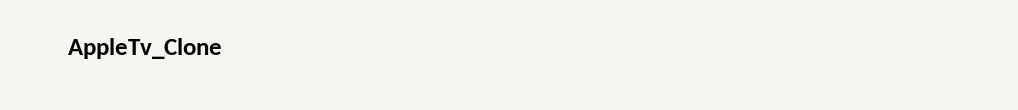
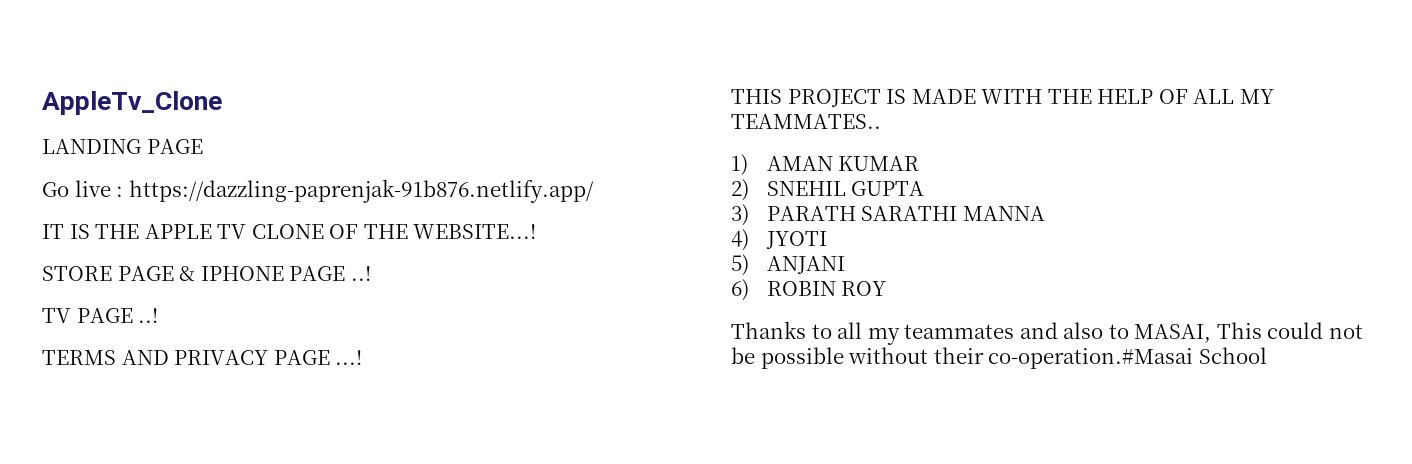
(222, 48) none -> [42,139,203,154] [42,179,594,203] [42,224,537,239] [42,266,371,281] [42,308,159,323] [42,350,363,365] [731,89,1274,107] [731,114,881,129] [731,154,920,176] [731,179,925,201] [731,204,1045,226] [731,229,827,251] [731,254,845,276] [731,279,887,301] [731,321,1363,345] [731,347,1267,369] // LANDING PAGE // Go live : https://dazzling-paprenjak-91b876.netlify.app/ // IT IS THE APPLE TV CLONE OF THE WEBSITE...! // STORE PAGE & IPHONE PAGE ..! // TV PAGE ..! // TERMS AND PRIVACY PAGE ...! // THIS PROJECT IS MADE WITH THE HELP OF ALL MY TEAMMATES.. // 1) AMAN KUMAR // 2) SNEHIL GUPTA // 3) PARATH SARATHI MANNA // 4) JYOTI // 5) ANJANI // 6) ROBIN ROY // Thanks to all my teammates and also to MASAI, This could not be possible without their co-operation.#Masai School

